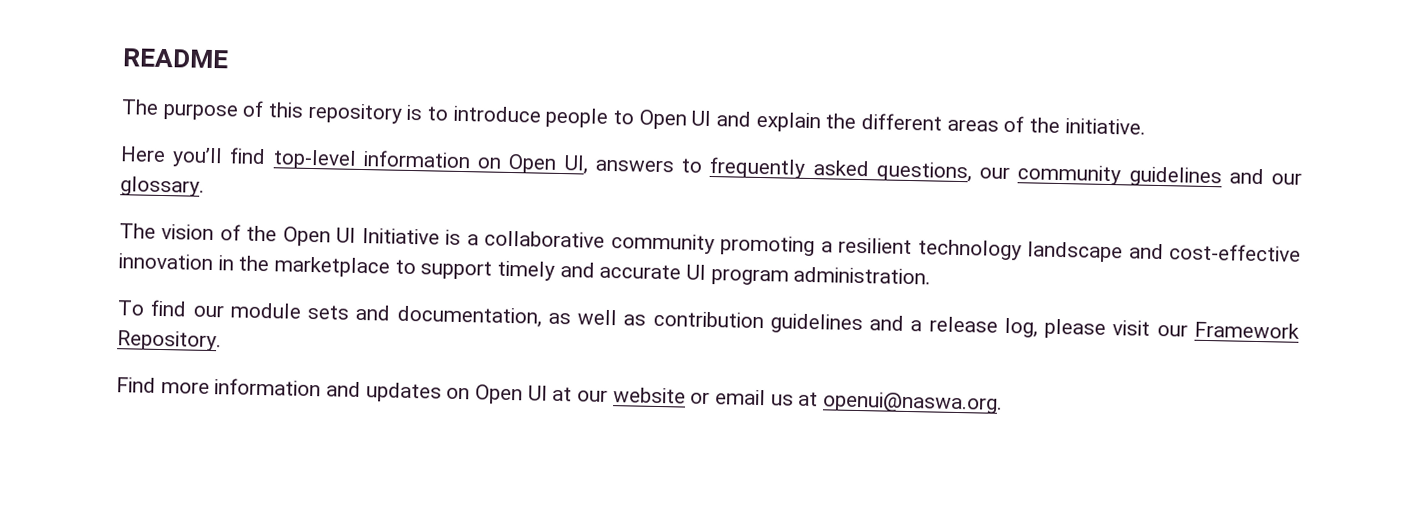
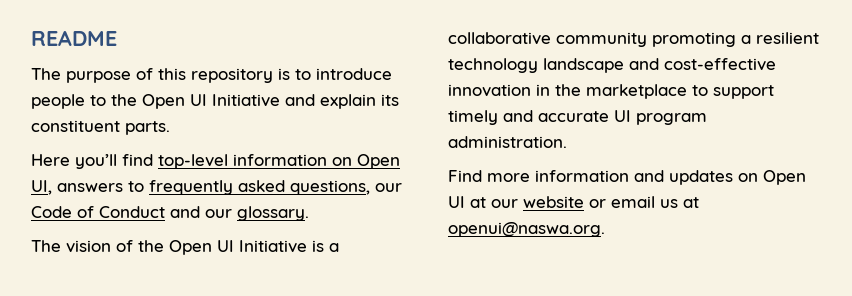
[638,109,712,130] Open UI -> [111,94,280,109] the Open UI Initiative
[825,113,1146,135] the different areas of the initiative. -> [381,94,399,106] [31,120,170,135] its constituent parts.
[1017,164,1222,188] community guidelines -> [31,206,165,218] Code of Conduct
[117,299,1301,339] [117,330,222,352] // To find our module sets and documentation, as well as contribution guidelines and a release log, please visit our Framework Repository. -> (567, 142) none

